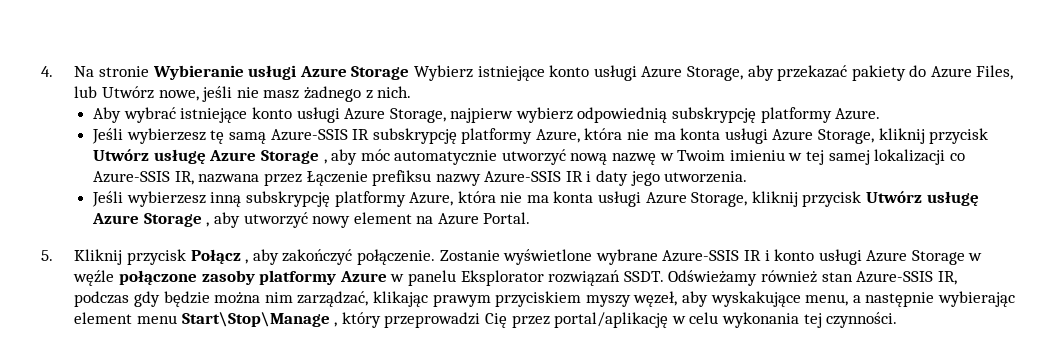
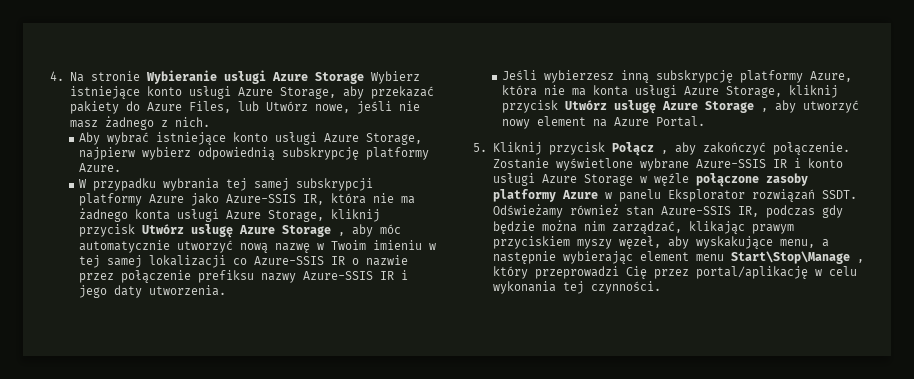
[92,128,676,144] Jeśli wybierzesz tę samą Azure-SSIS IR subskrypcję platformy Azure, która nie ma -> [79,178,374,191] [79,193,416,206] [79,208,129,222] W przypadku wybrania tej samej subskrypcji platformy Azure jako Azure-SSIS IR, która nie ma żadnego
[174,171,368,186] IR, nazwana przez Łączenie -> [331,255,409,266] [79,270,192,283] IR o nazwie przez połączenie
[596,170,660,186] daty jego -> [79,285,143,298] jego daty

